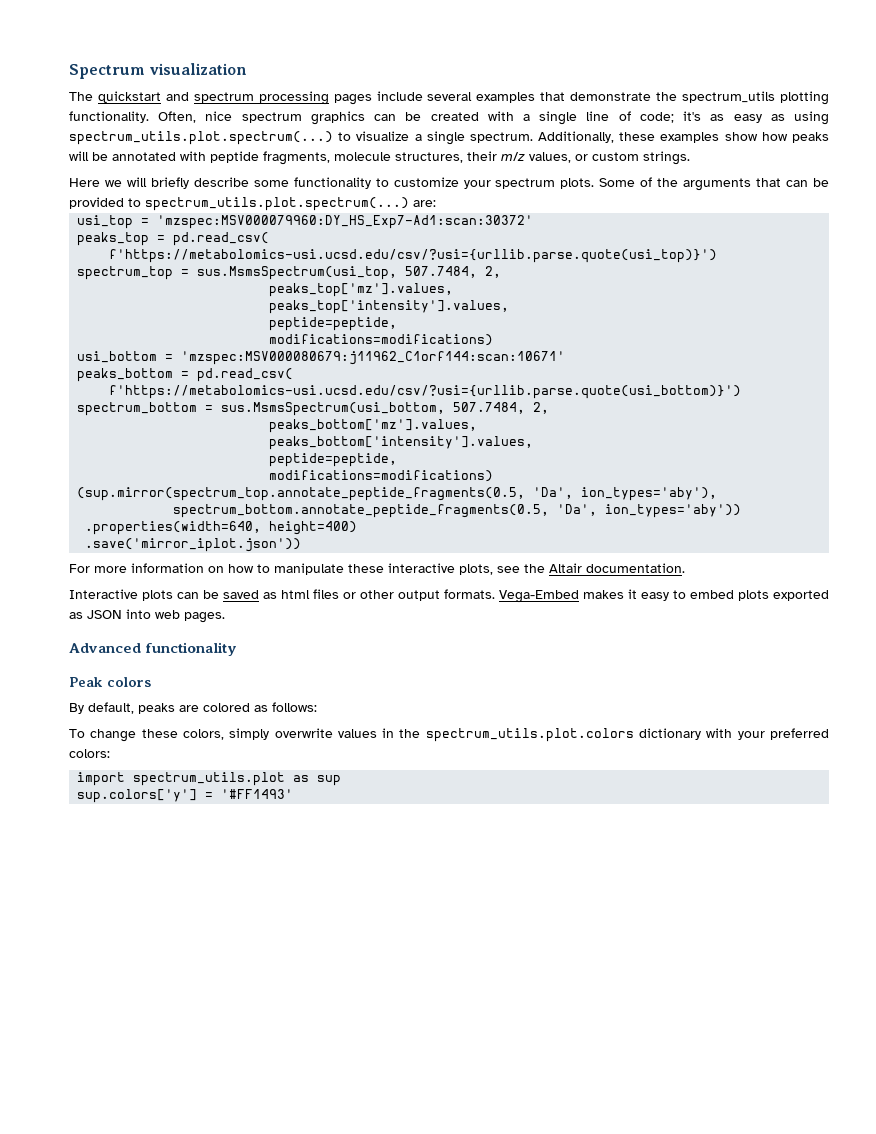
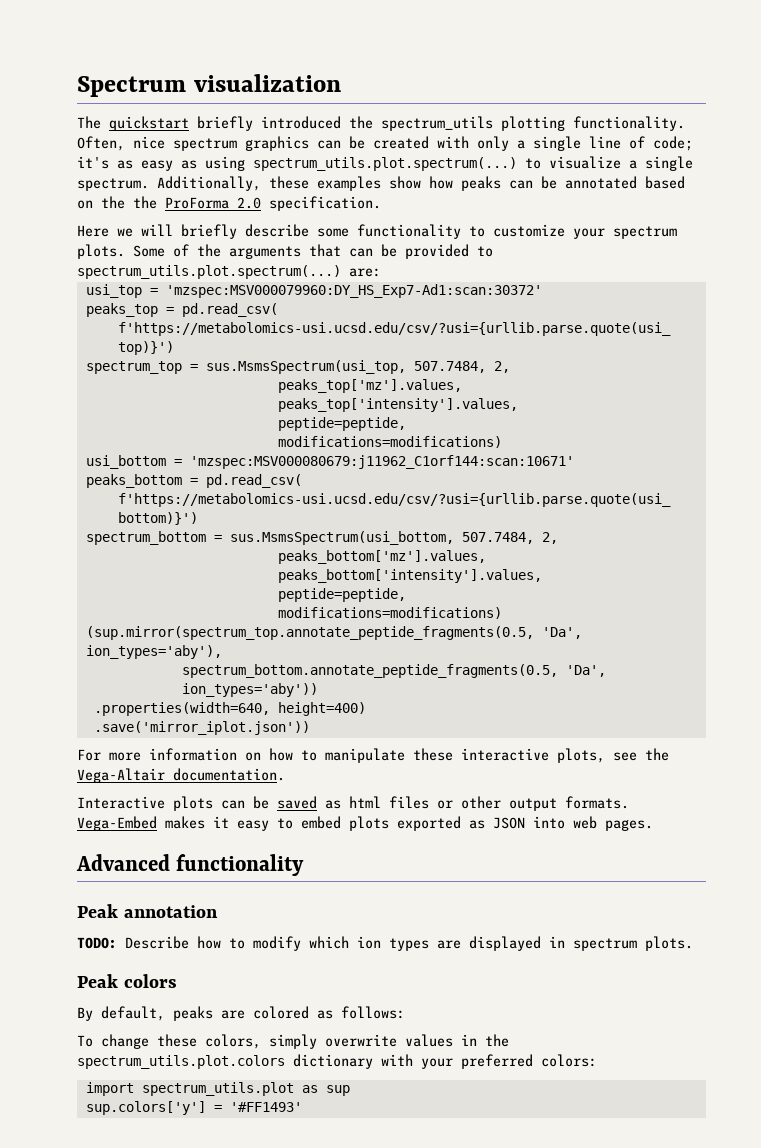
[165,91,652,105] and spectrum processing pages include several examples that demonstrate -> [197,116,341,131] briefly introduced
(514, 116) none -> [477,136,509,151] only
[69,151,89,161] will -> [509,180,533,189] can
[180,151,690,165] with peptide fragments, molecule structures, their m/z values, or custom strings. -> [645,176,685,189] [77,196,381,211] based on the the ProForma 2.0 specification.
[549,563,582,573] Altair -> [77,768,165,783] Vega-Altair
(238, 649) none -> [77,904,218,918] [77,936,693,951] // Peak annotation // TODO: Describe how to modify which ion types are displayed in spectrum plots.

